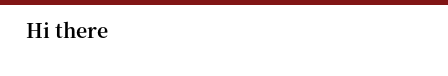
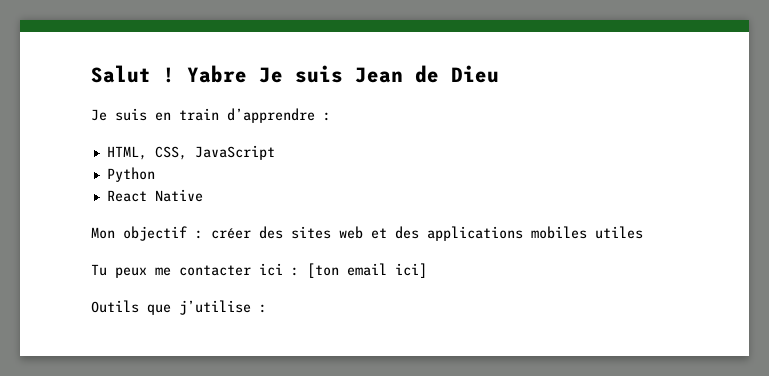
[26,21,109,38] Hi there -> [91,65,499,83] [91,108,331,123] [106,145,275,160] [106,167,155,182] [106,189,203,202] [91,226,643,241] [91,263,427,278] [91,300,267,315] Salut ! Yabre Je suis Jean de Dieu // Je suis en train d’apprendre : // HTML, CSS, JavaScript // Python // React Native // Mon objectif : créer des sites web et des applications mobiles utiles // Tu peux me contacter ici : [ton email ici] // Outils que j’utilise :

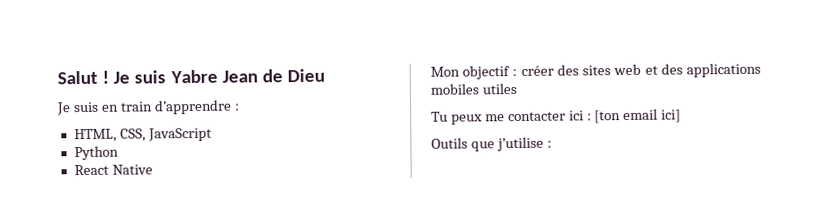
[187,65,343,83] Yabre Je suis -> [113,69,218,84] Je suis Yabre

